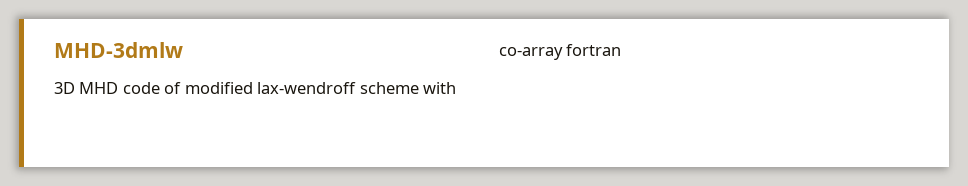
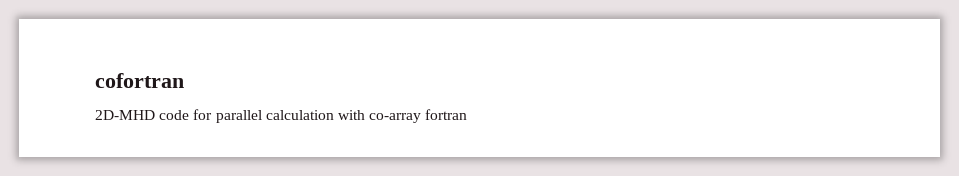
[54,42,183,58] [54,82,419,94] MHD-3dmlw // 3D MHD code of modified lax-wendroff scheme -> [95,73,184,88] [95,109,334,123] cofortran // 2D-MHD code for parallel calculation

